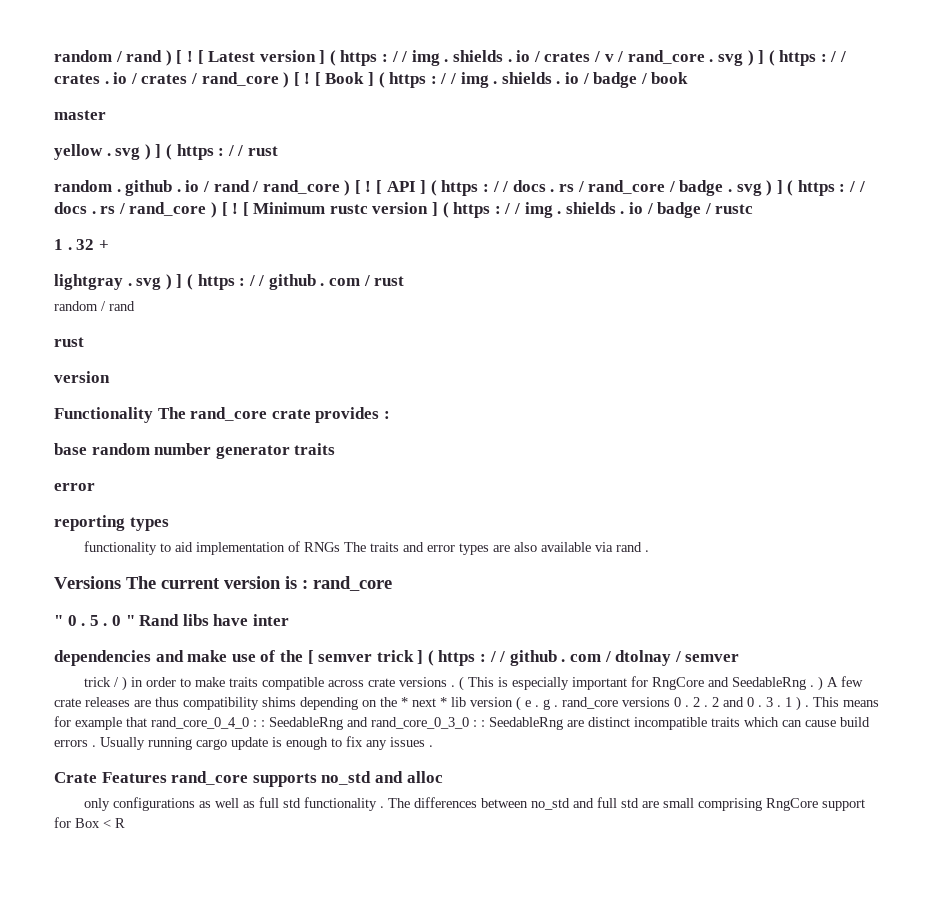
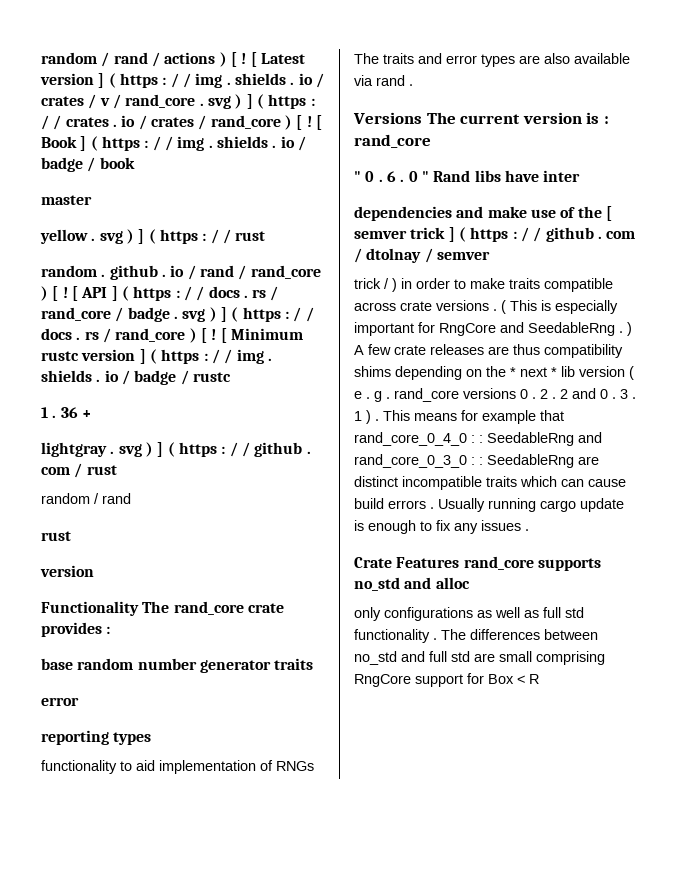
[54,50,163,62] random / rand -> [41,52,216,67] random / rand / actions
[76,239,95,250] 32 -> [60,407,78,418] 36
[89,615,99,626] 5 -> [386,171,396,182] 6

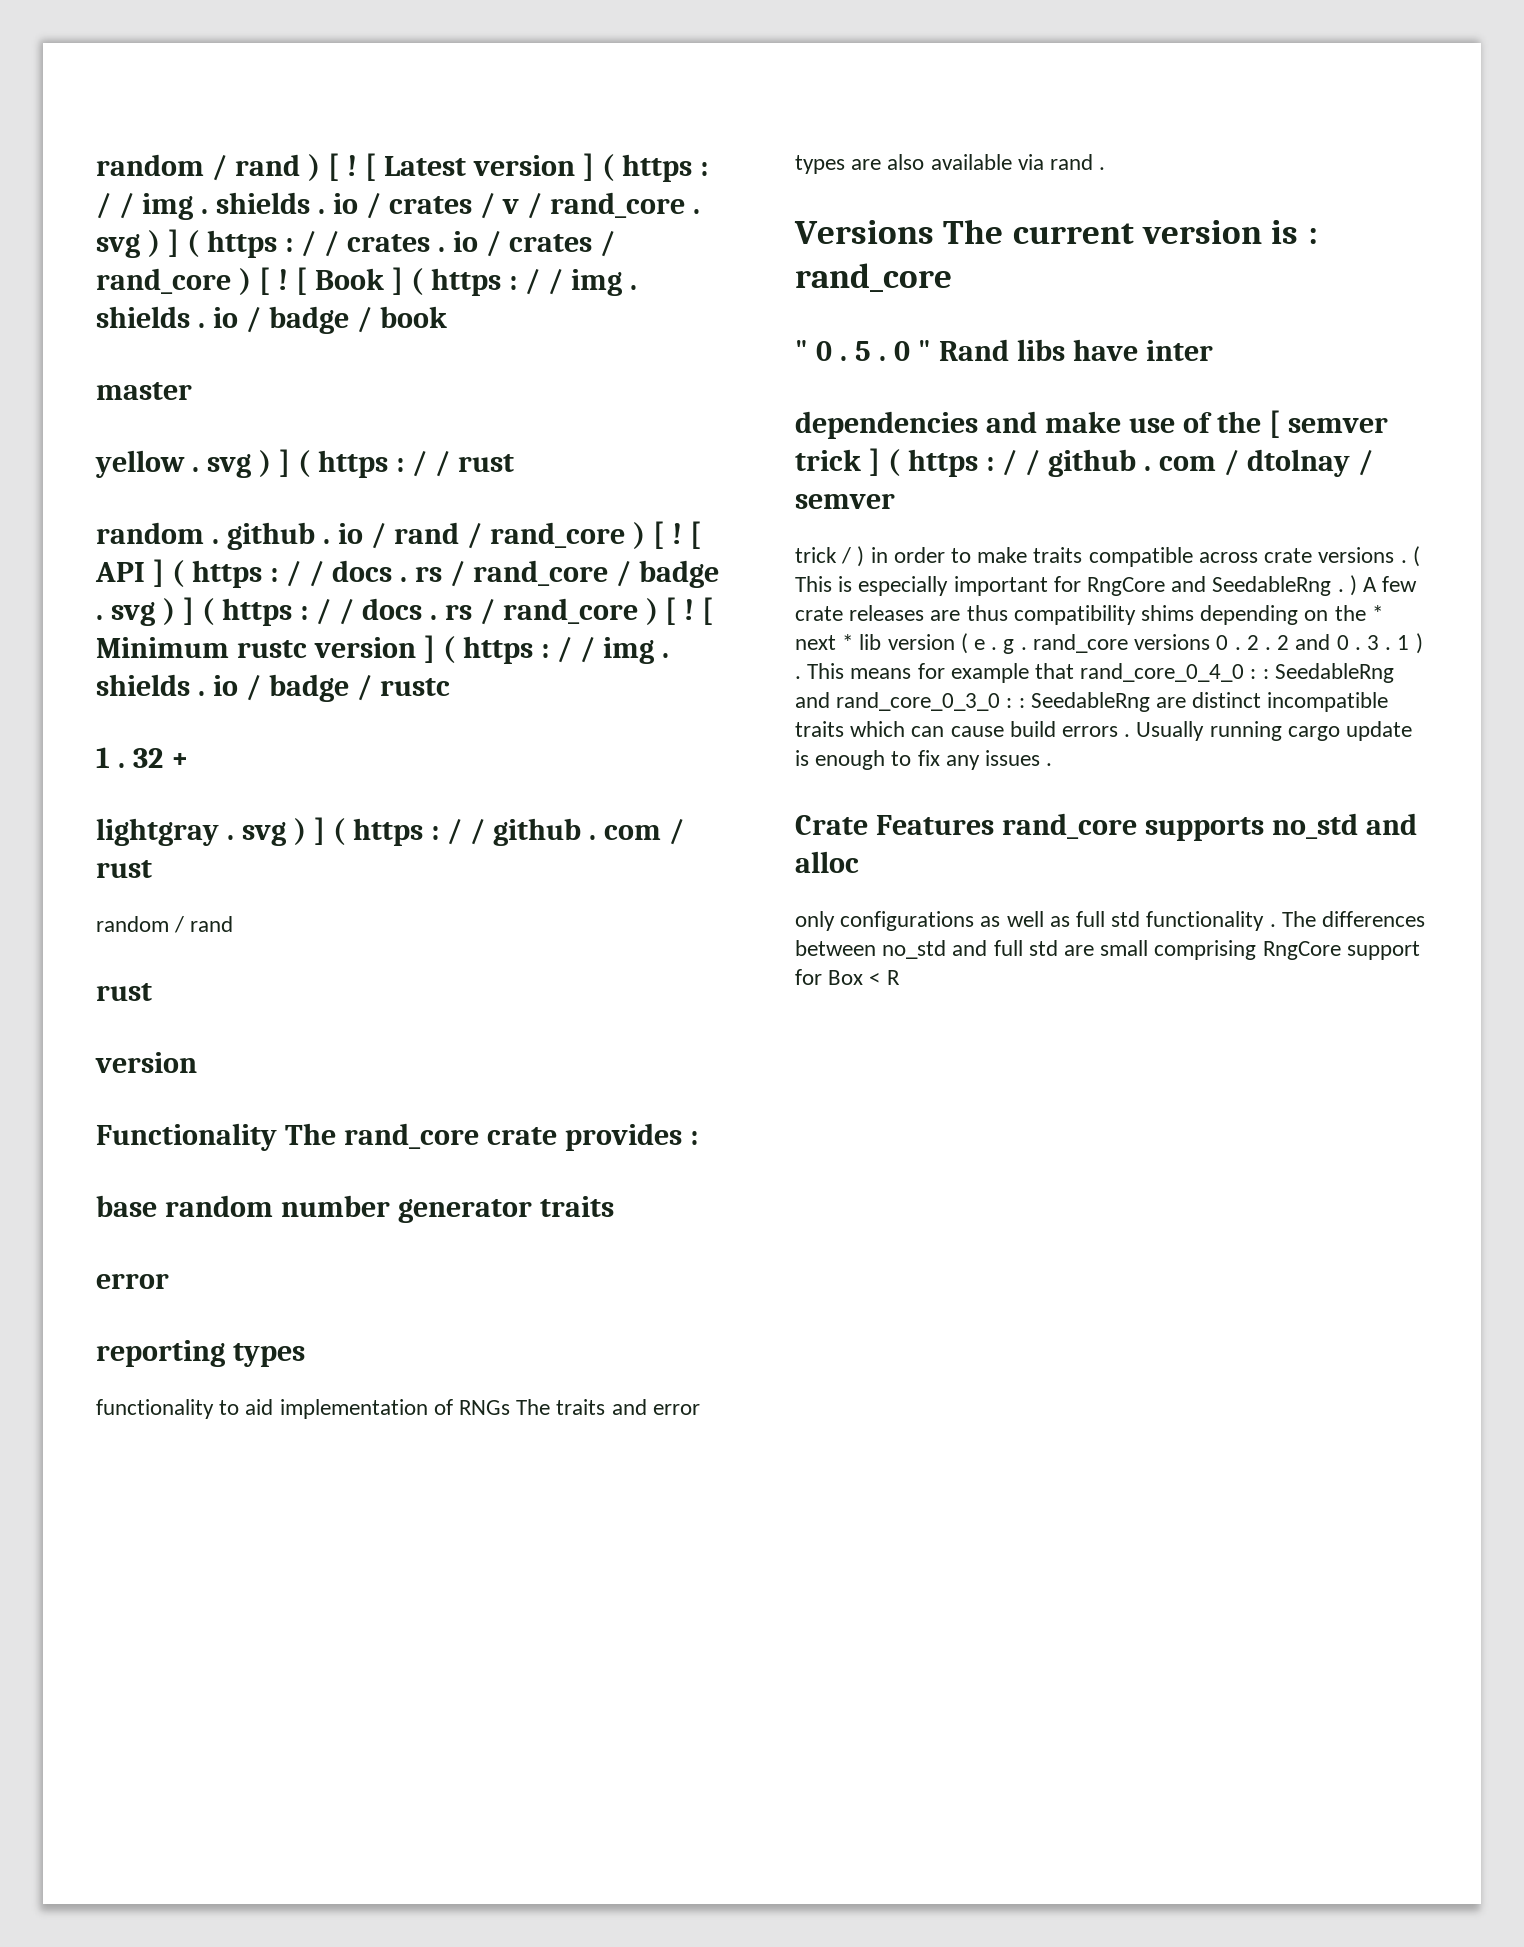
[41,52,216,67] random / rand / actions -> [96,154,300,181] random / rand
[60,407,78,418] 36 -> [132,748,163,768] 32
[386,171,396,182] 6 -> [854,341,871,361] 5

